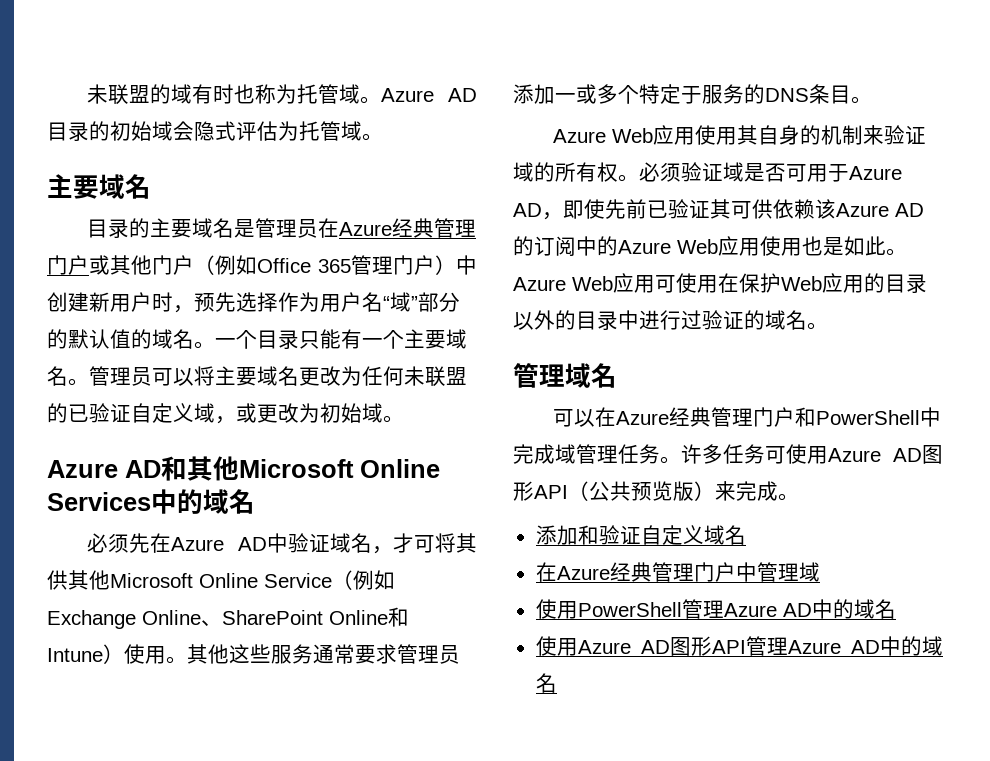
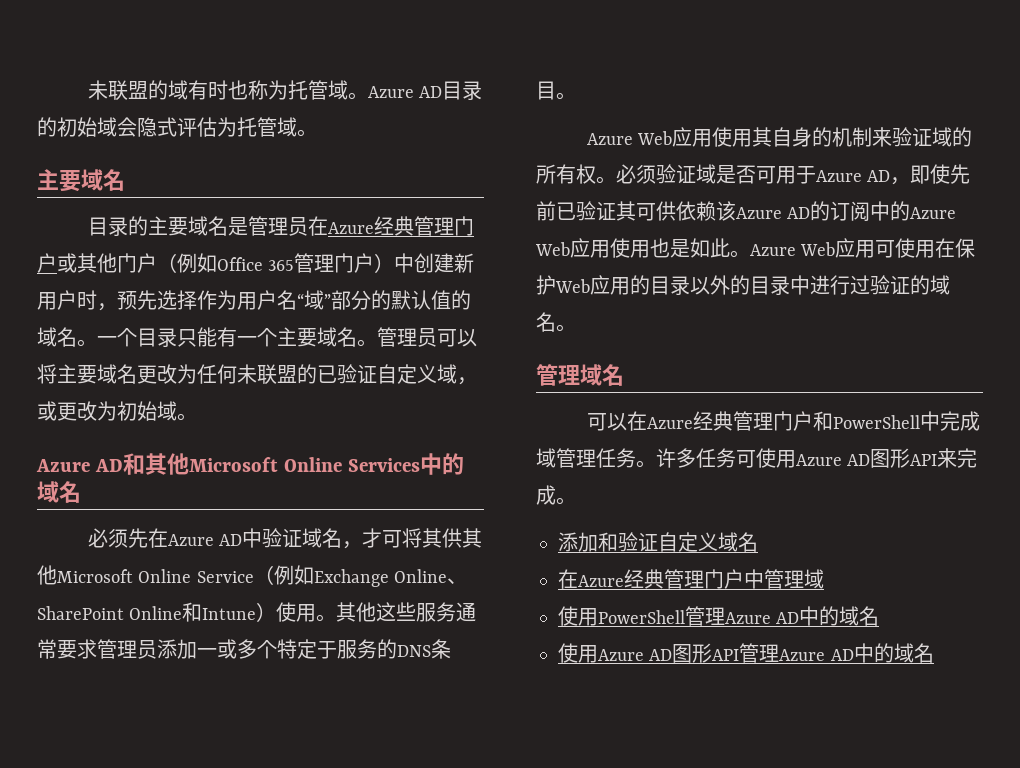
[568,481,715,501] （公共预览版） -> (938, 460) none

